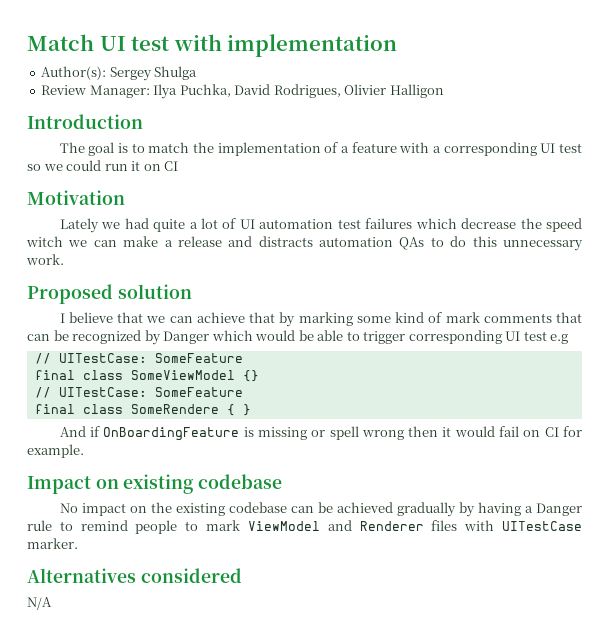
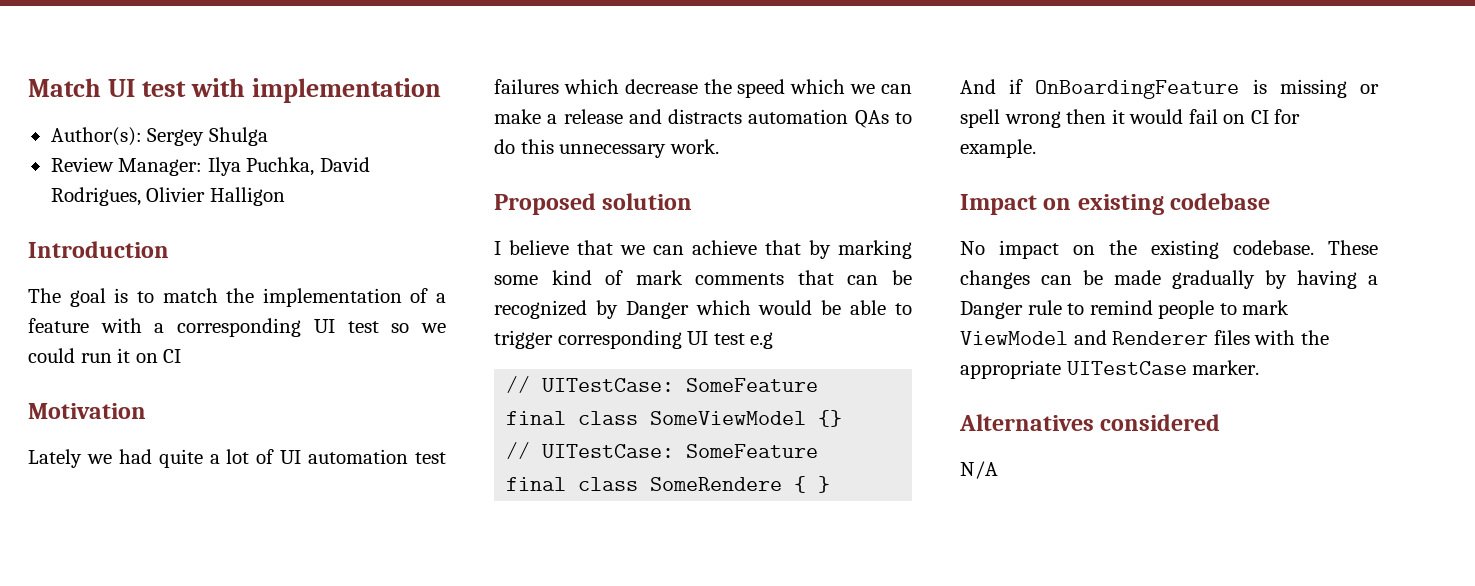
[26,236,63,247] witch -> [790,79,846,94] which
[228,502,393,513] codebase can be achieved -> [1233,240,1378,255] [960,270,1161,289] codebase. These changes can be made
(495, 525) none -> [1300,330,1329,345] [960,360,1061,379] the appropriate

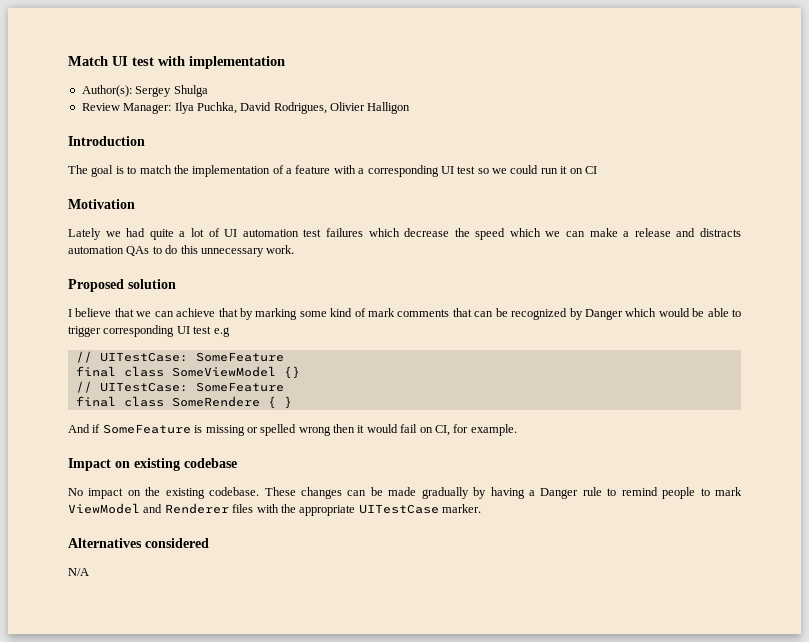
[1035,80,1240,99] OnBoardingFeature -> [102,424,191,434] SomeFeature
[960,109,1000,128] spell -> [260,424,297,436] spelled
[1250,110,1269,124] CI -> [434,425,450,436] CI,

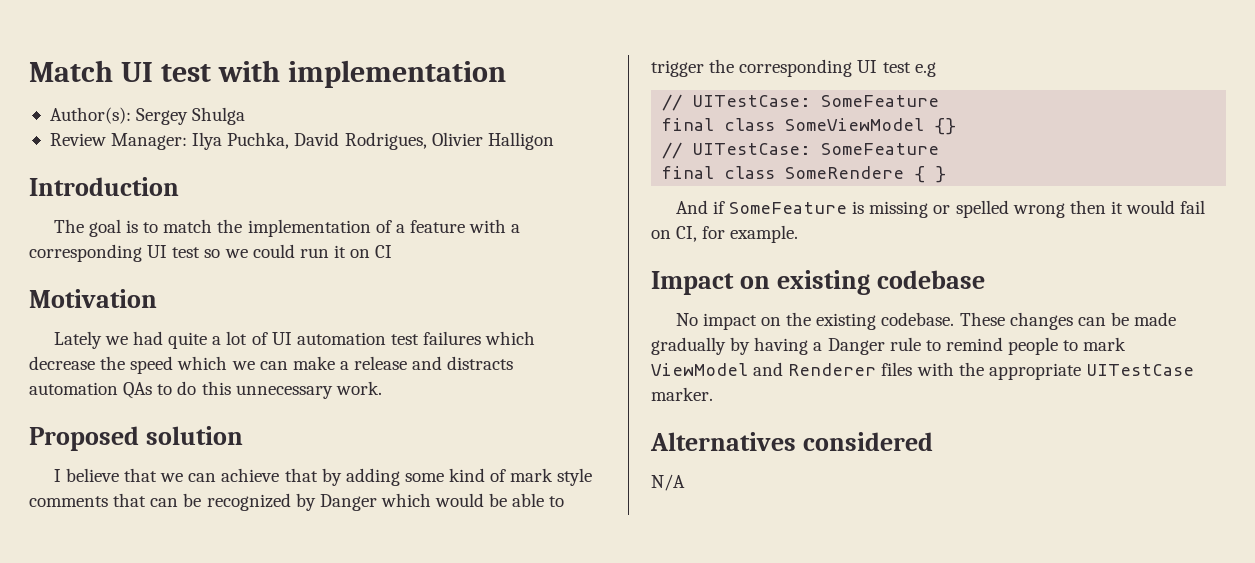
[255,308,298,320] marking -> [345,468,400,486] adding
(396, 312) none -> [557,468,593,486] style
(101, 331) none -> [709,59,735,73] the

